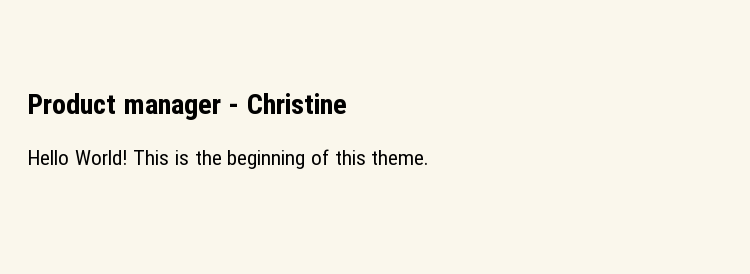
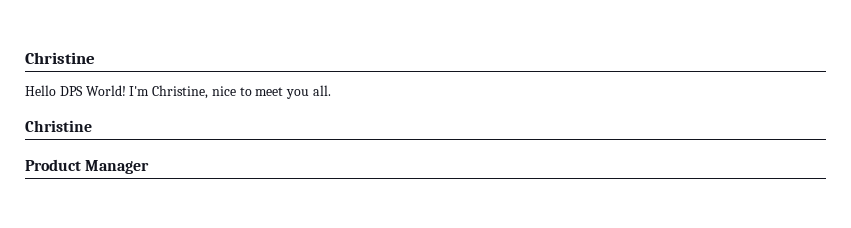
[27,93,240,120] Product manager - -> (25, 58) none
[74,149,430,169] World! This is the beginning of this theme. -> [59,85,332,99] [25,120,92,132] [25,159,150,174] DPS World! I'm Christine, nice to meet you all. // Christine // Product Manager

